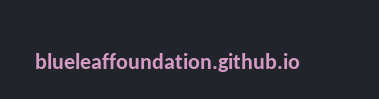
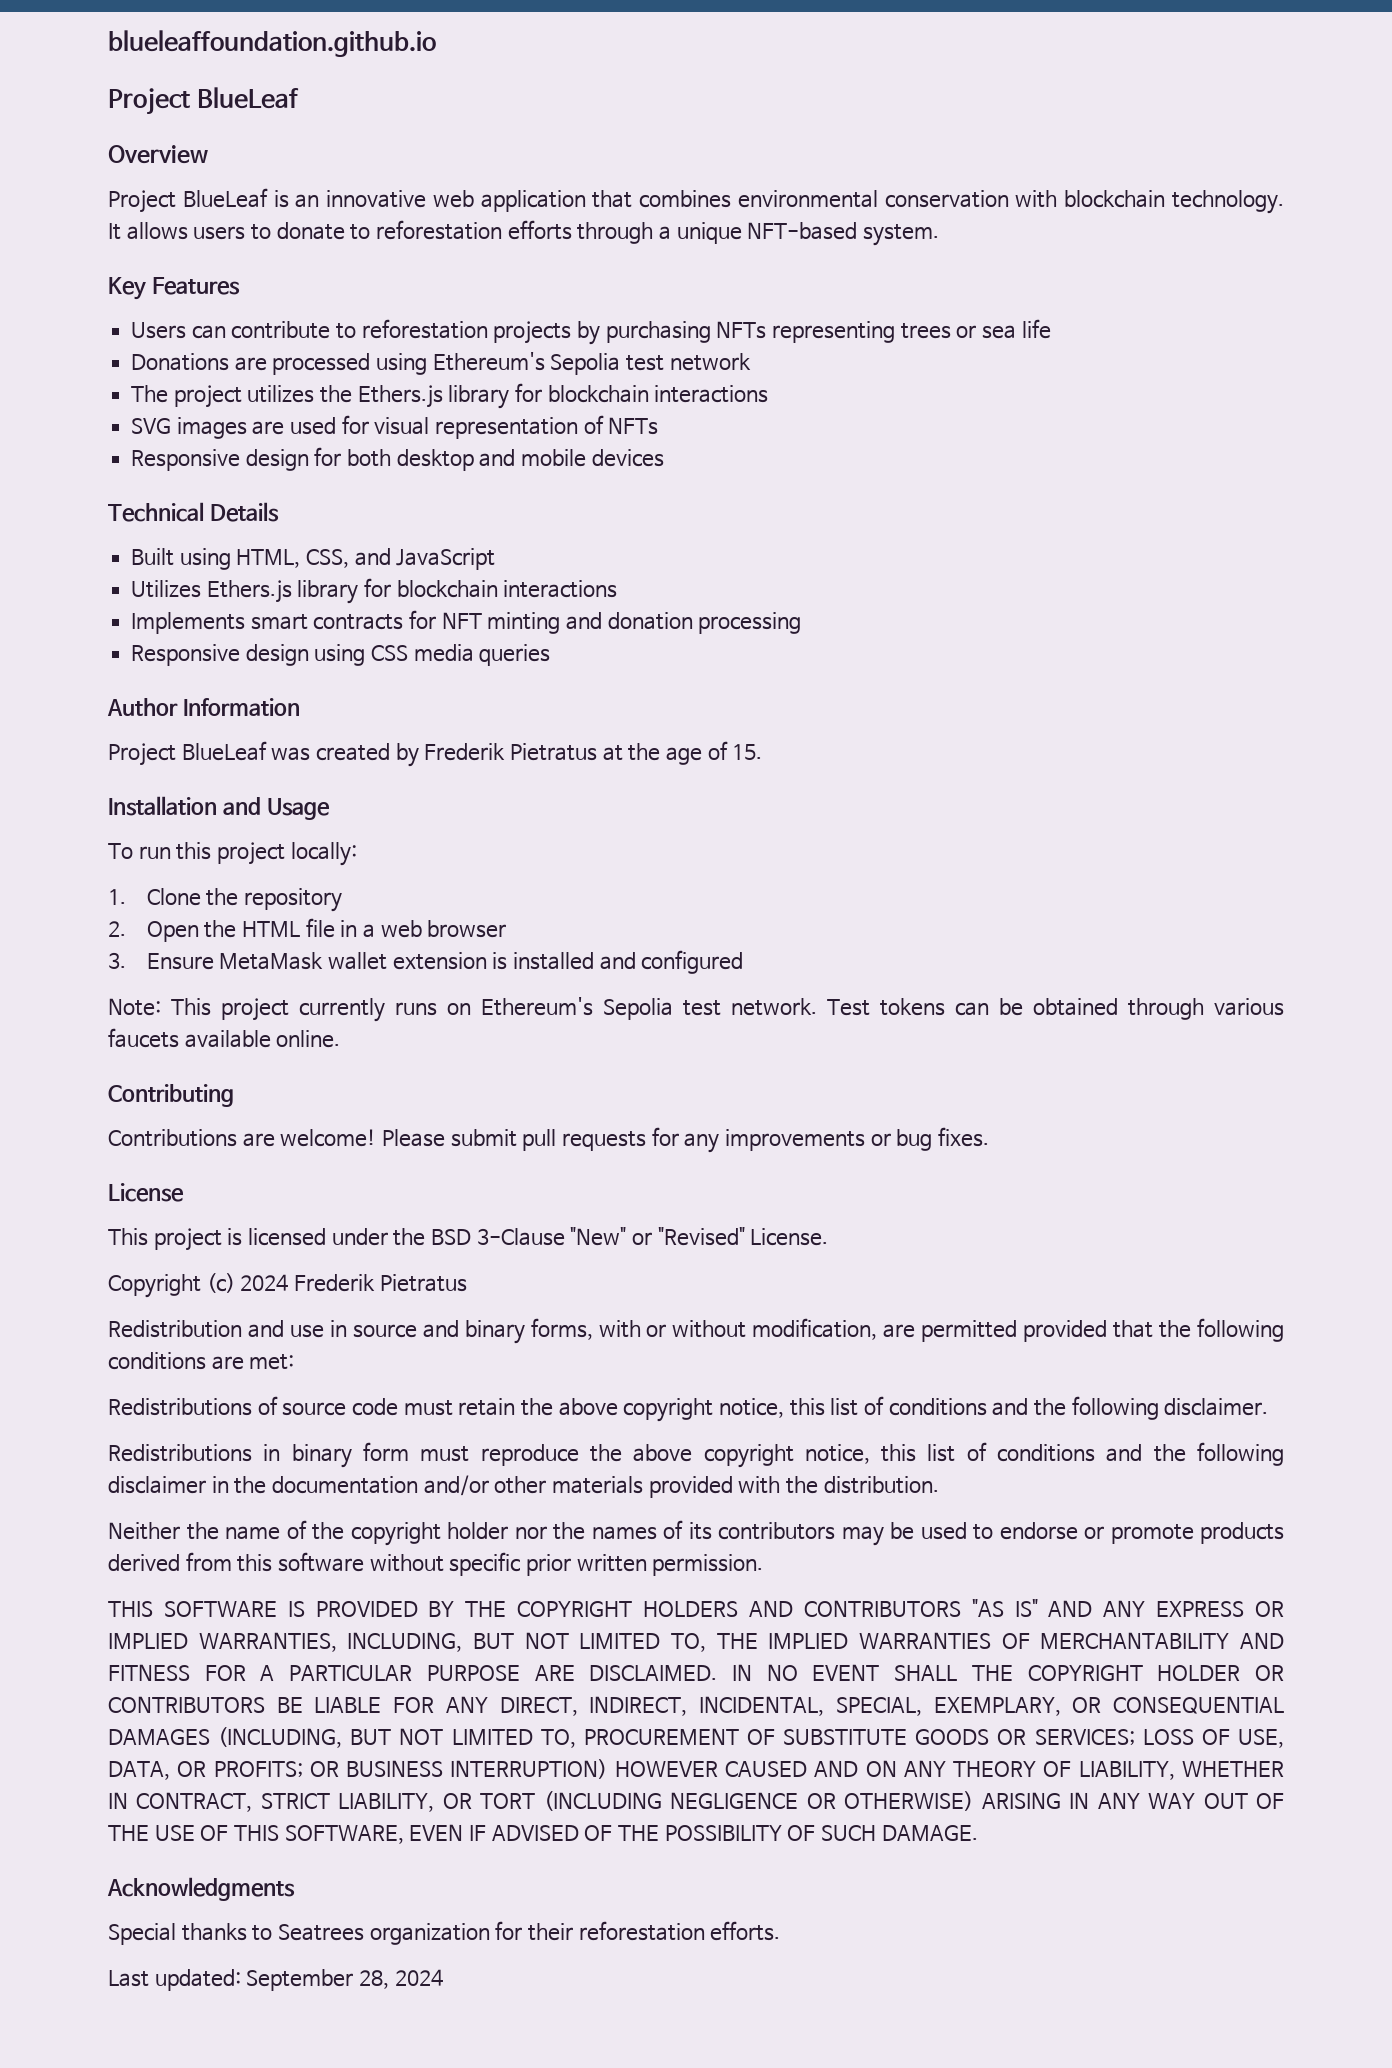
(300, 62) none -> [108,87,299,115] [108,145,208,164] [108,188,1285,214] [108,220,939,246] [108,277,240,300] [131,319,1051,345] [131,352,751,375] [131,383,769,409] [131,415,659,439] [131,447,664,471] [108,502,279,522] [131,548,496,570] [131,578,618,604] [131,610,802,634] [131,644,551,666] [107,698,300,716] [108,741,763,767] [108,796,330,820] [108,842,357,866] [108,888,342,912] [108,918,507,942] [108,950,744,974] [108,997,1284,1022] [108,1028,341,1048] [108,1084,234,1107] [108,1127,989,1153] [108,1183,184,1202] [108,1227,829,1251] [108,1273,467,1298] [108,1318,1284,1344] [108,1352,295,1370] [108,1396,1269,1422] [108,1442,1284,1468] [108,1475,939,1498] [108,1520,1285,1546] [108,1552,764,1576] [108,1599,1285,1617] [108,1632,1284,1652] [108,1664,1284,1681] [108,1696,1285,1716] [108,1727,1285,1748] [108,1759,1284,1780] [108,1791,1284,1812] [108,1824,978,1844] [107,1877,295,1901] [108,1921,781,1945] [108,1969,443,1991] // Project BlueLeaf // Overview // Project BlueLeaf is an innovative web application that combines environmental conservation with blockchain technology. It allows users to donate to reforestation efforts through a unique NFT-based system. // Key Features // Users can contribute to reforestation projects by purchasing NFTs representing trees or sea life // Donations are processed using Ethereum's Sepolia test network // The project utilizes the Ethers.js library for blockchain interactions // SVG images are used for visual representation of NFTs // Responsive design for both desktop and mobile devices // Technical Details // Built using HTML, CSS, and JavaScript // Utilizes Ethers.js library for blockchain interactions // Implements smart contracts for NFT minting and donation processing // Responsive design using CSS media queries // Author Information // Project BlueLeaf was created by Frederik Pietratus at the age of 15. // Installation and Usage // To run this project locally: // 1. Clone the repository // 2. Open the HTML file in a web browser // 3. Ensure MetaMask wallet extension is installed and configured // Note: This project currently runs on Ethereum's Sepolia test network. Test tokens can be obtained through various faucets available online. // Contributing // Contributions are welcome! Please submit pull requests for any improvements or bug fixes. // License // This project is licensed under the BSD 3-Clause "New" or "Revised" License. // Copyright (c) 2024 Frederik Pietratus // Redistribution and use in source and binary forms, with or without modification, are permitted provided that the following conditions are met: // Redistributions of source code must retain the above copyright notice, this list of conditions and the following disclaimer. // Redistributions in binary form must reproduce the above copyright notice, this list of conditions and the following disclaimer in the documentation and/or other materials provided with the distribution. // Neither the name of the copyright holder nor the names of its contributors may be used to endorse or promote products derived from this software without specific prior written permission. // THIS SOFTWARE IS PROVIDED BY THE COPYRIGHT HOLDERS AND CONTRIBUTORS "AS IS" AND ANY EXPRESS OR IMPLIED WARRANTIES, INCLUDING, BUT NOT LIMITED TO, THE IMPLIED WARRANTIES OF MERCHANTABILITY AND FITNESS FOR A PARTICULAR PURPOSE ARE DISCLAIMED. IN NO EVENT SHALL THE COPYRIGHT HOLDER OR CONTRIBUTORS BE LIABLE FOR ANY DIRECT, INDIRECT, INCIDENTAL, SPECIAL, EXEMPLARY, OR CONSEQUENTIAL DAMAGES (INCLUDING, BUT NOT LIMITED TO, PROCUREMENT OF SUBSTITUTE GOODS OR SERVICES; LOSS OF USE, DATA, OR PROFITS; OR BUSINESS INTERRUPTION) HOWEVER CAUSED AND ON ANY THEORY OF LIABILITY, WHETHER IN CONTRACT, STRICT LIABILITY, OR TORT (INCLUDING NEGLIGENCE OR OTHERWISE) ARISING IN ANY WAY OUT OF THE USE OF THIS SOFTWARE, EVEN IF ADVISED OF THE POSSIBILITY OF SUCH DAMAGE. // Acknowledgments // Special thanks to Seatrees organization for their reforestation efforts. // Last updated: September 28, 2024

